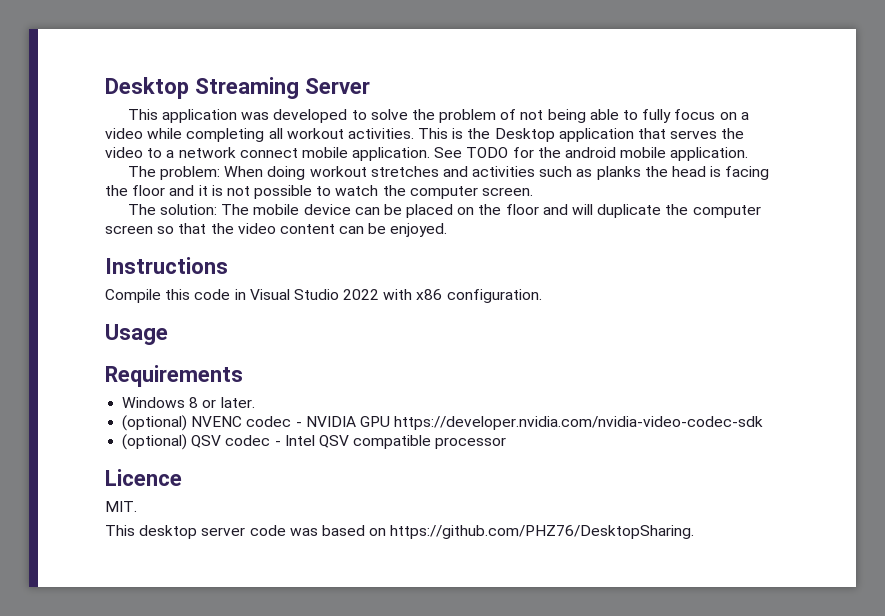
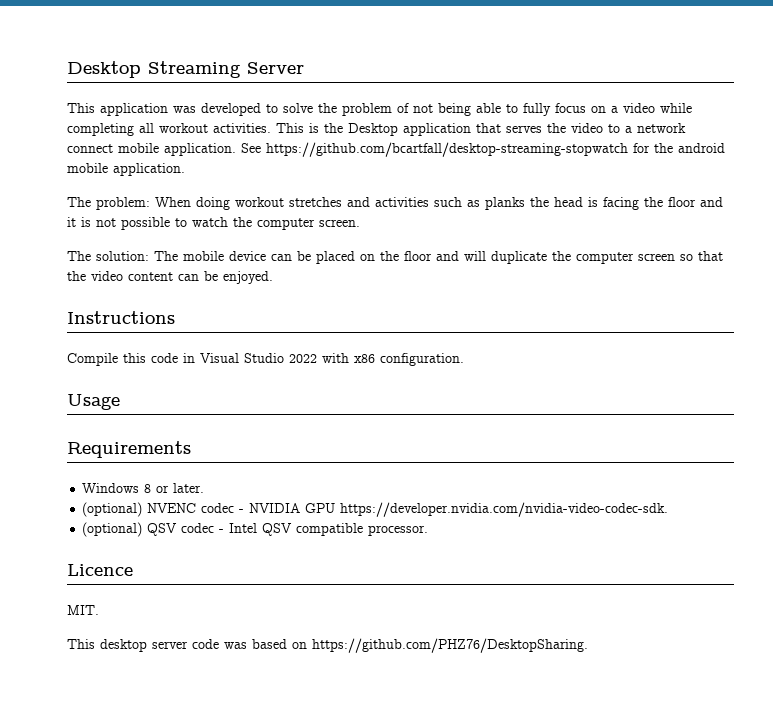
[466,147,509,158] TODO -> [266,142,628,157] https://github.com/bcartfall/desktop-streaming-stopwatch
[394,416,764,430] https://developer.nvidia.com/nvidia-video-codec-sdk -> [340,502,669,517] https://developer.nvidia.com/nvidia-video-codec-sdk.
[435,437,507,449] processor -> [368,525,429,536] processor.

